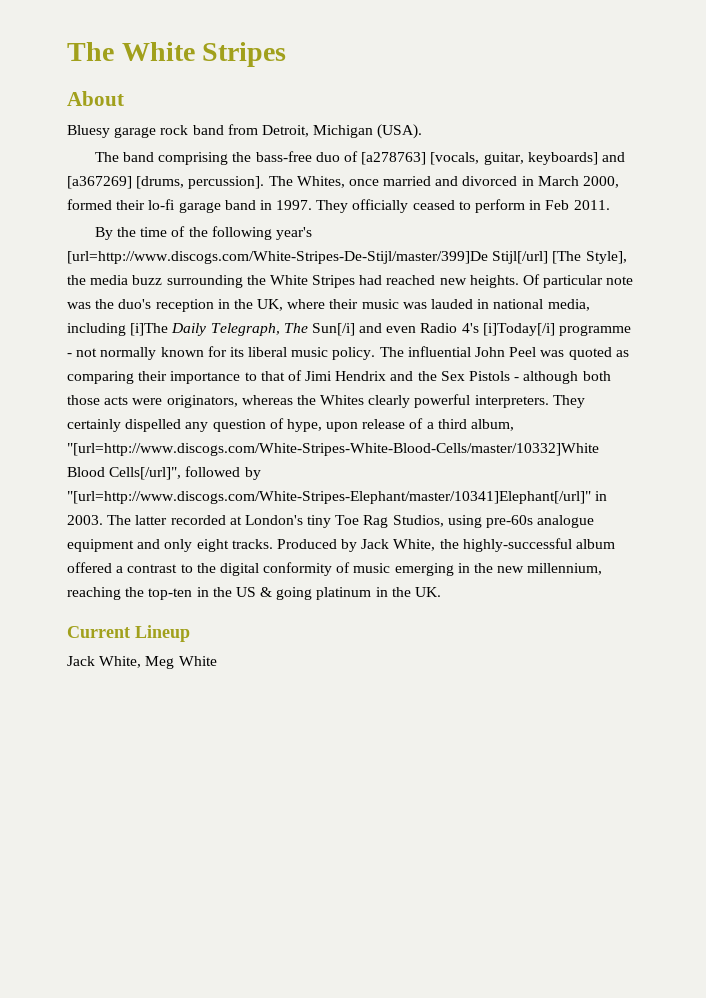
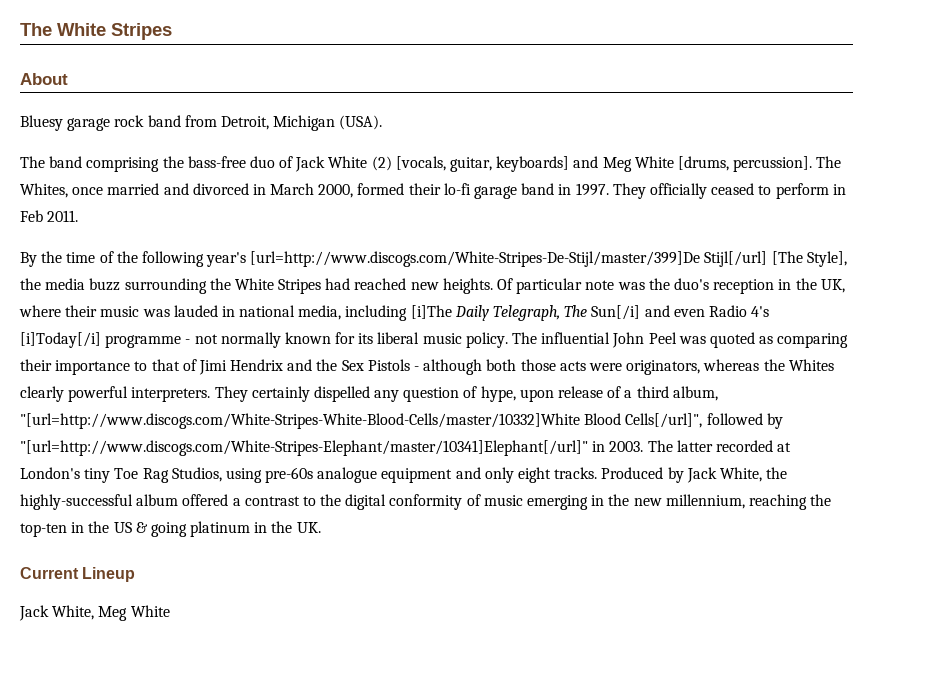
[361,152,427,165] [a278763] -> [295,156,392,172] Jack White (2)
[67,176,132,189] [a367269] -> [602,156,674,172] Meg White

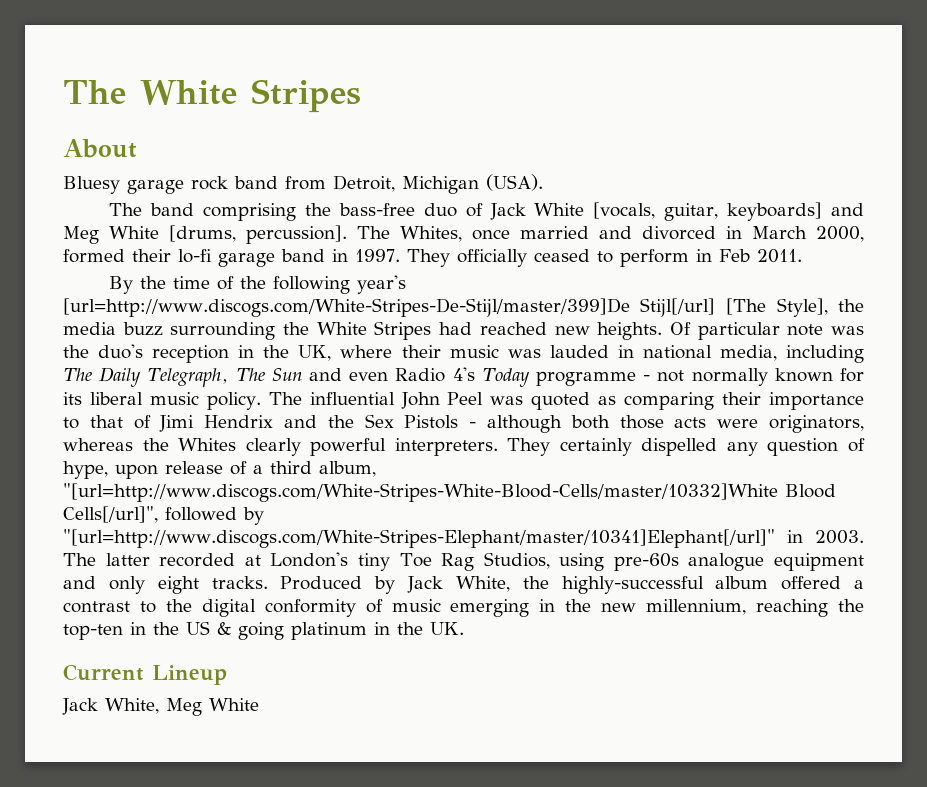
[371,156,392,171] (2) -> (585, 209) none
[410,305,452,319] [i]The -> [63,368,92,381] The
[591,305,641,320] Sun[/i] -> [271,368,302,381] Sun
[20,332,101,348] [i]Today[/i] -> [481,368,530,387] Today

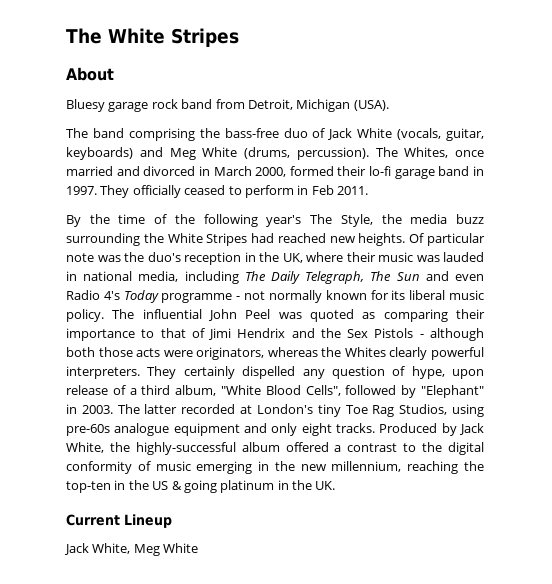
[593,202,823,221] [vocals, guitar, keyboards] -> [397,128,484,141] [66,147,133,160] (vocals, guitar, keyboards)
[169,225,347,244] [drums, percussion]. -> [244,147,369,160] (drums, percussion).
[63,298,828,317] [url=http://www.discogs.com/White-Stripes-De-Stijl/master/399]De Stijl[/url] [The Style], -> [310,214,373,227] The Style,
[63,483,836,502] [63,506,158,523] "[url=http://www.discogs.com/White-Stripes-White-Blood-Cells/master/10332]White Blood Cells[/url]", -> [221,385,341,396] "White Blood Cells",
[63,529,775,548] "[url=http://www.discogs.com/White-Stripes-Elephant/master/10341]Elephant[/url]" -> [421,385,485,398] "Elephant"

